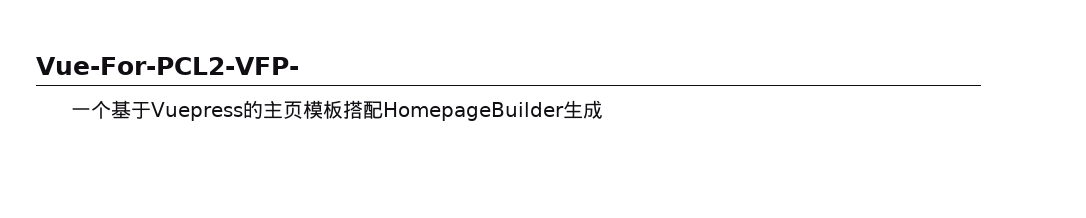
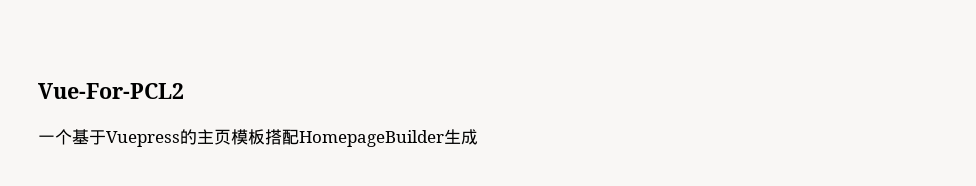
[36,57,299,75] Vue-For-PCL2-VFP- -> [38,83,184,99] Vue-For-PCL2

